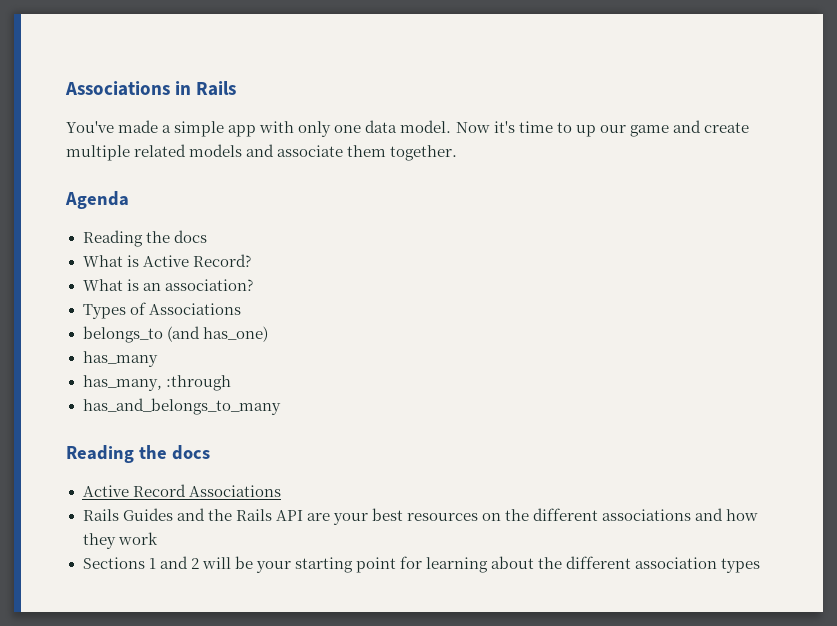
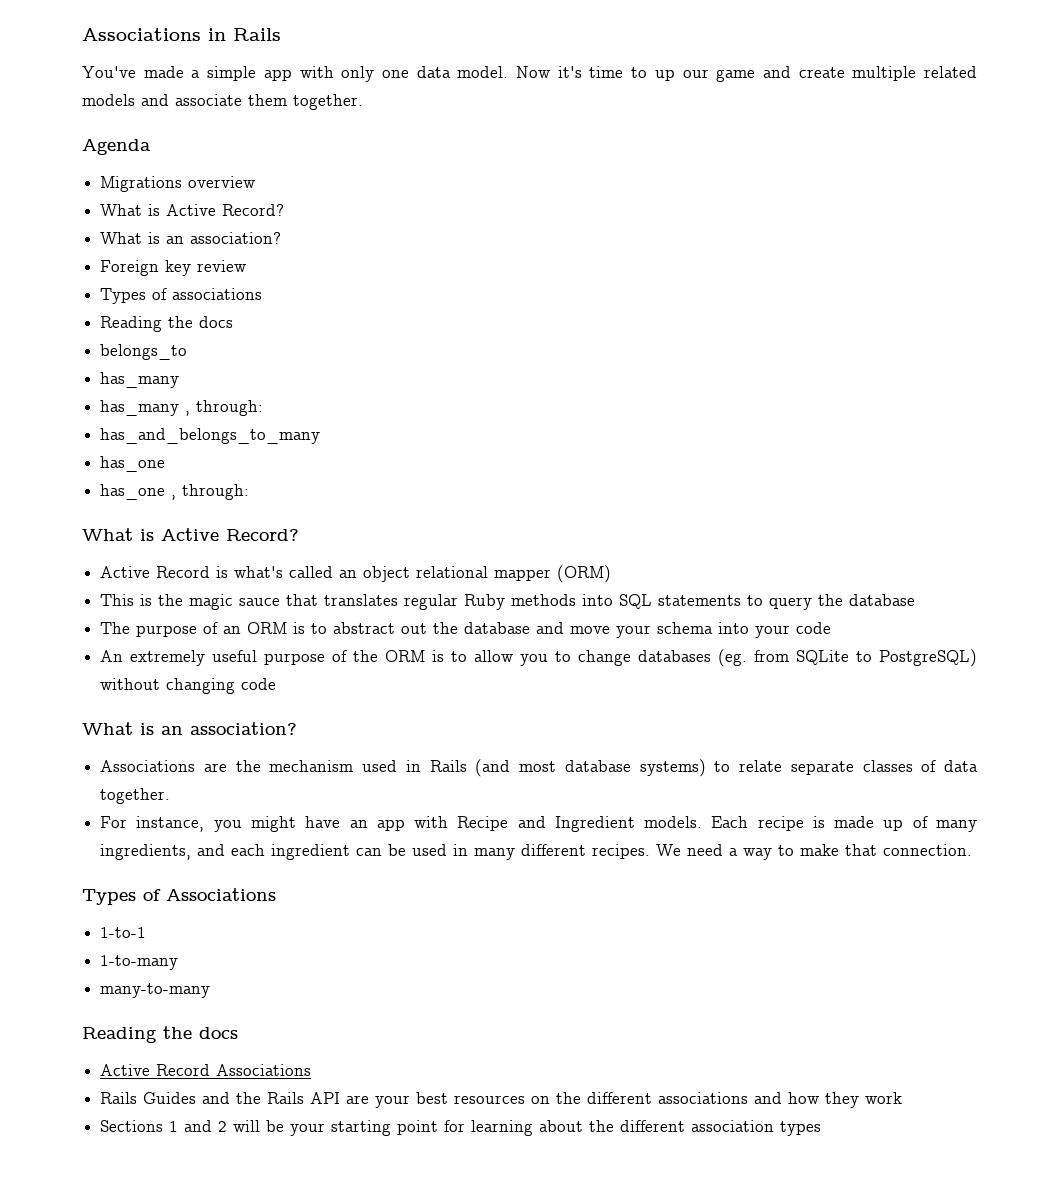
[82,230,207,247] Reading the docs -> [100,176,257,192] Migrations overview
[82,302,241,319] [82,326,268,343] [82,351,158,367] [82,375,231,391] [82,398,281,415] Types of Associations // belongs_to (and has_one) // has_many // has_many, :through // has_and_belongs_to_many -> [100,260,248,276] [100,288,263,304] [100,316,234,332] [100,344,188,360] [100,372,180,388] [100,400,264,416] [100,428,321,444] [100,456,166,472] [100,484,250,500] [82,528,299,541] [100,565,612,583] [100,594,916,610] [100,622,832,638] [100,649,978,667] [100,678,277,694] [82,722,297,735] [100,759,979,777] [100,788,171,804] [100,816,977,832] [100,844,973,860] [82,888,276,905] [100,927,147,938] [100,955,179,970] [100,983,211,998] Foreign key review // Types of associations // Reading the docs // belongs_to // has_many // has_many , through: // has_and_belongs_to_many // has_one // has_one , through: // What is Active Record? // Active Record is what's called an object relational mapper (ORM) // This is the magic sauce that translates regular Ruby methods into SQL statements to query the database // The purpose of an ORM is to abstract out the database and move your schema into your code // An extremely useful purpose of the ORM is to allow you to change databases (eg. from SQLite to PostgreSQL) without changing code // What is an association? // Associations are the mechanism used in Rails (and most database systems) to relate separate classes of data together. // For instance, you might have an app with Recipe and Ingredient models. Each recipe is made up of many ingredients, and each ingredient can be used in many different recipes. We need a way to make that connection. // Types of Associations // 1-to-1 // 1-to-many // many-to-many

